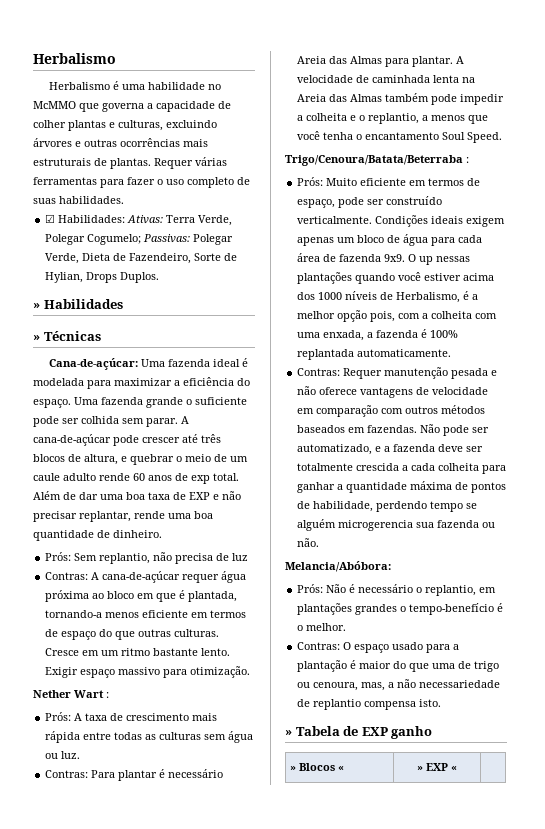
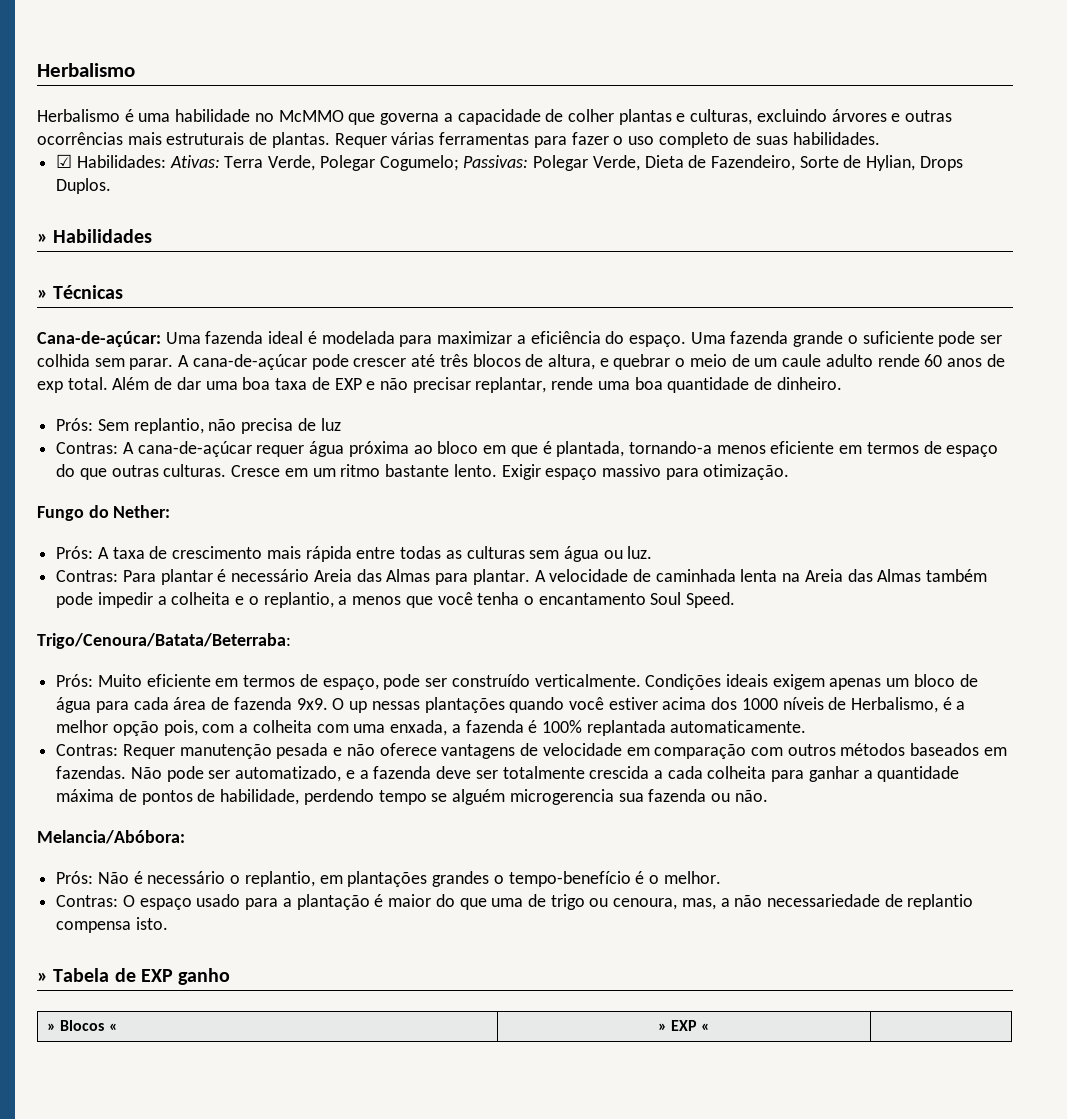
[33,690,109,698] Nether Wart : -> [37,505,171,521] Fungo do Nether:
[285,155,469,166] Trigo/Cenoura/Batata/Beterraba : -> [37,633,291,649] Trigo/Cenoura/Batata/Beterraba:

